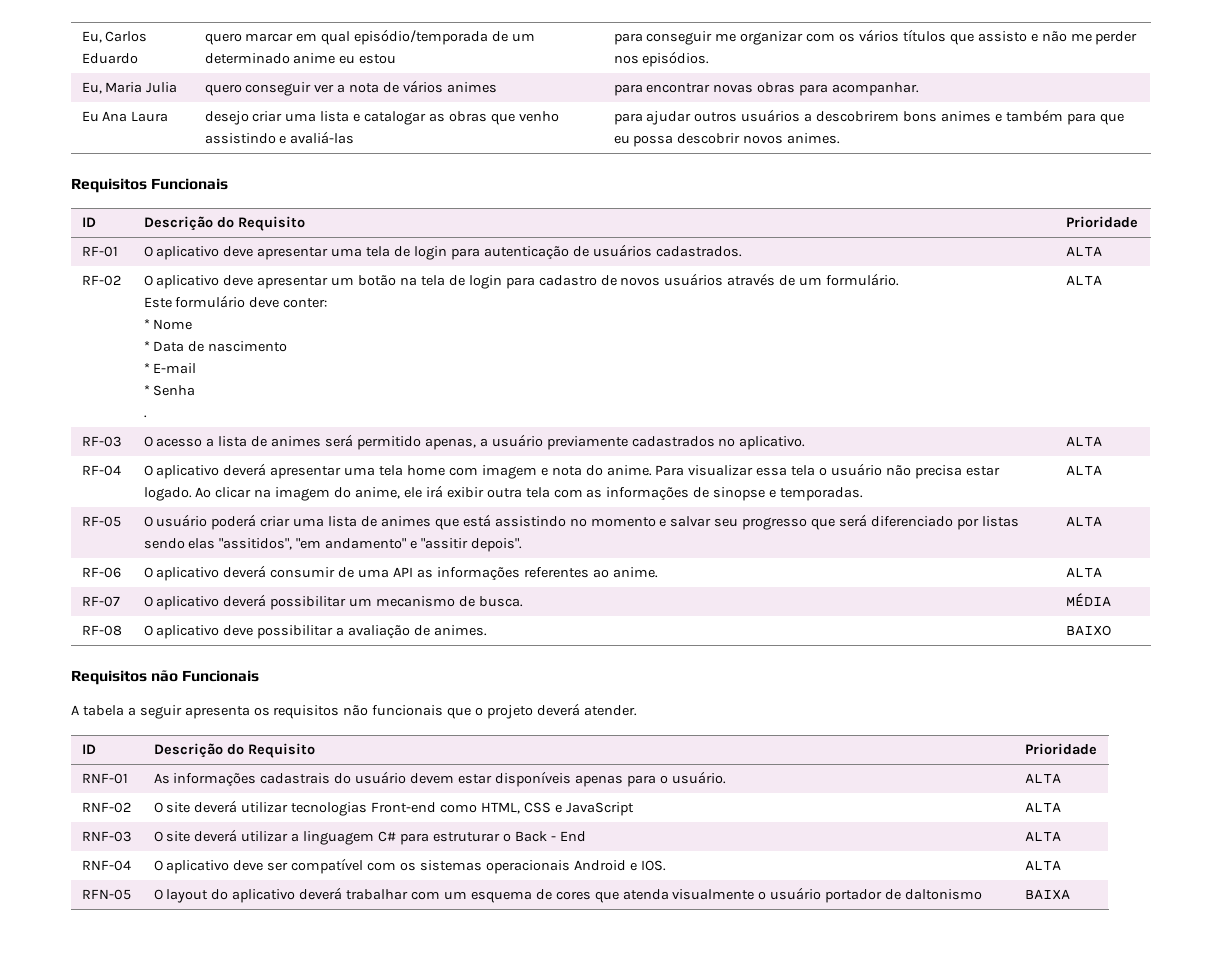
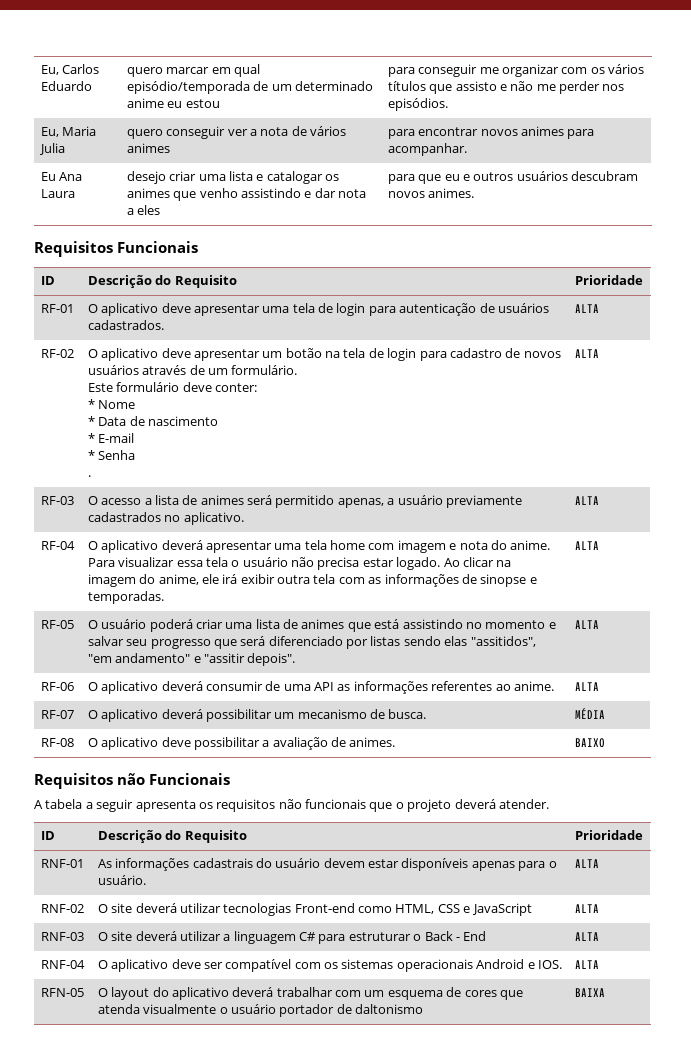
[713,82,796,93] novas obras -> [480,126,564,136] novos animes
[429,111,487,122] as obras -> [325,174,340,181] [126,188,170,198] os animes
[290,131,355,144] [613,109,1124,125] [613,133,741,147] avaliá-las | para ajudar outros usuários a descobrirem bons animes e também para que eu possa descobrir -> [314,188,367,198] [126,205,161,215] [387,171,639,184] dar nota a eles | para que eu e outros usuários descubram

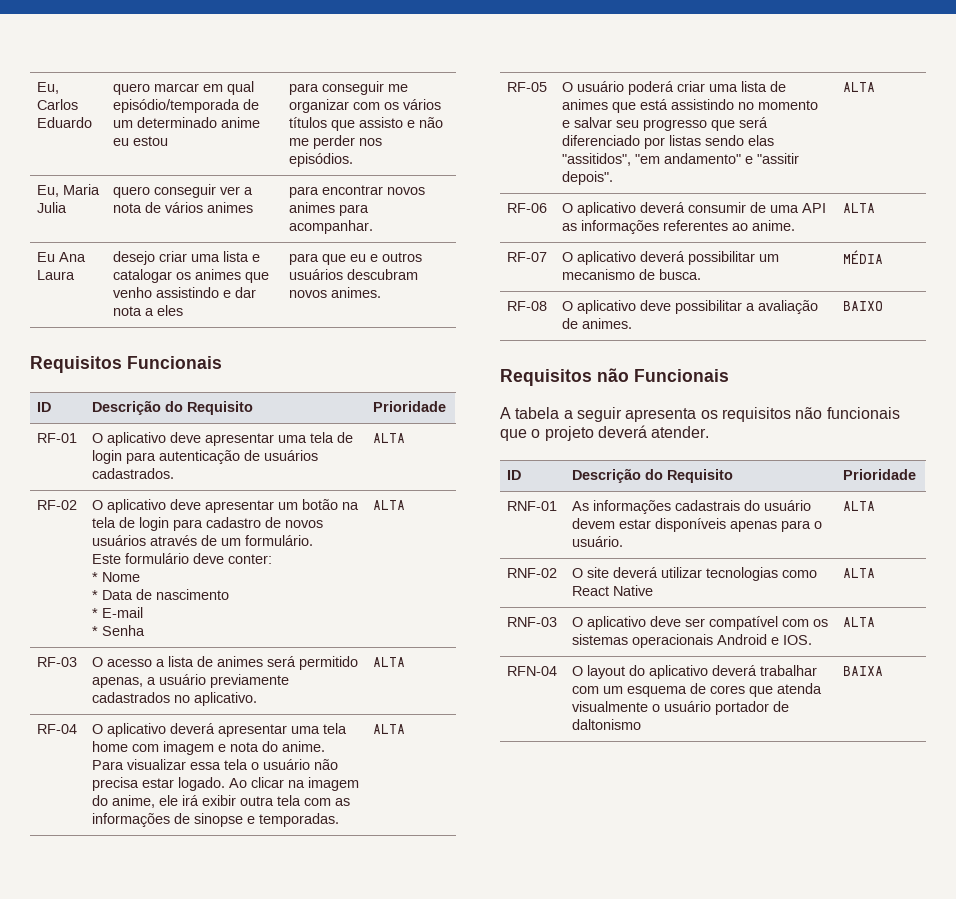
[87,475,91,477] // . -> (146, 630) none
[294,903,532,916] [574,904,599,913] [40,932,84,941] [97,931,487,944] [574,932,599,941] [40,960,85,969] Front-end como HTML, CSS e JavaScript | ALTA // RNF-03 | O site deverá utilizar a linguagem C# para estruturar o Back - End | ALTA // RNF-04 -> [782,570,818,578] [572,585,654,596] [843,568,876,578] [507,617,558,627] como React Native | ALTA // RNF-03
[40,988,84,997] RFN-05 -> [507,666,558,676] RFN-04

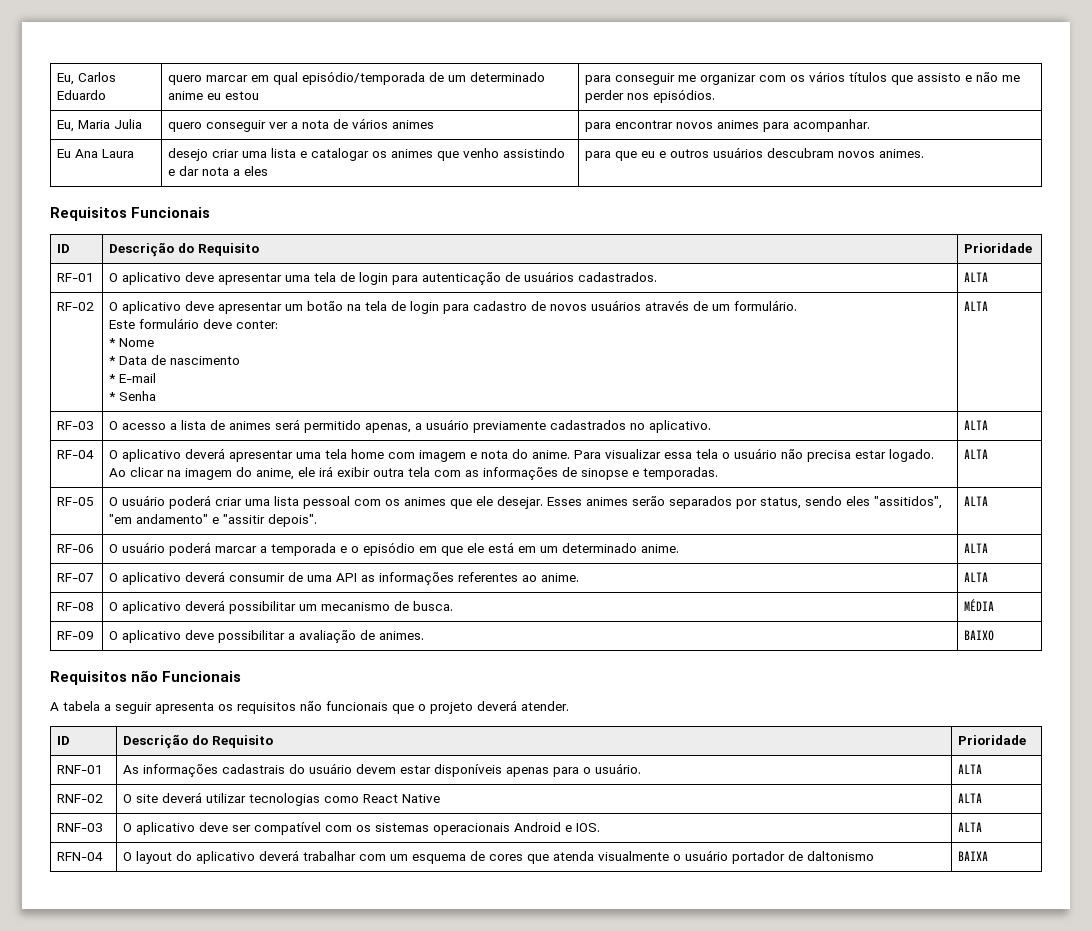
[770,81,787,92] [562,99,819,113] [562,117,769,131] [562,135,775,149] de animes que está assistindo no momento e salvar seu progresso que será diferenciado por listas sendo elas -> [303,496,871,509] pessoal com os animes que ele desejar. Esses animes serão separados por status, sendo eles
(548, 208) none -> [109,542,680,556] [964,543,989,553] [57,573,95,582] | O usuário poderá marcar a temporada e o episódio em que ele está em um determinado anime. | ALTA // RF-07
[507,252,548,262] RF-07 -> [57,602,95,611] RF-08
[507,301,548,311] RF-08 -> [57,631,95,640] RF-09

